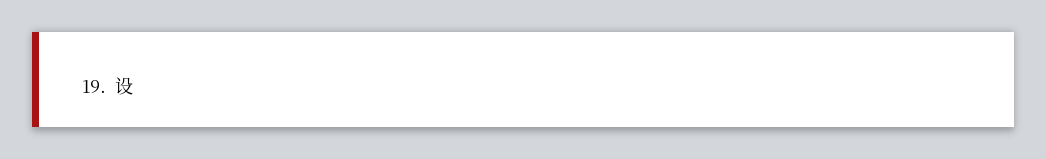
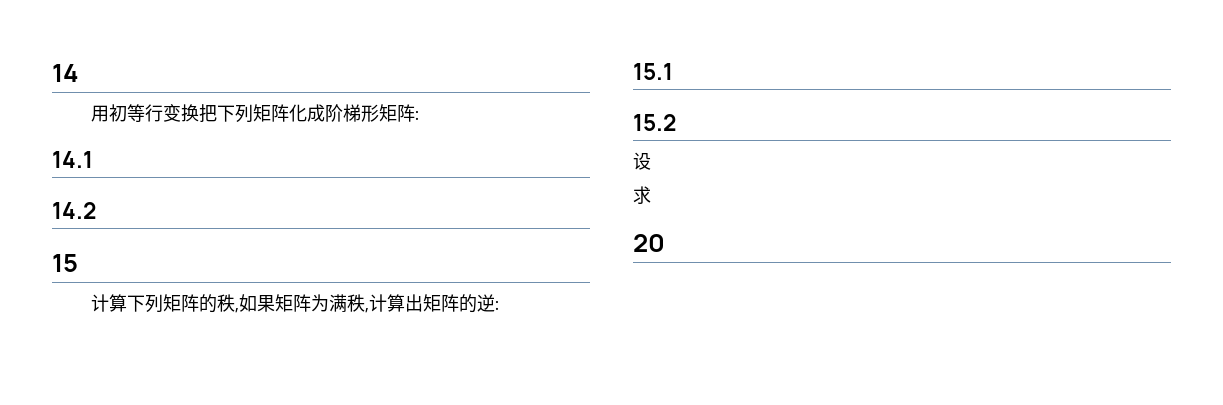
[82,80,106,93] 19. -> [52,64,79,82] [90,104,419,123] [52,151,93,168] [52,202,96,219] [52,254,78,272] [90,294,499,313] [633,63,673,80] [633,114,676,131] 14 // 用初等行变换把下列矩阵化成阶梯形矩阵: // 14.1 // 14.2 // 15 // 计算下列矩阵的秩,如果矩阵为满秩,计算出矩阵的逆: // 15.1 // 15.2 //
(133, 86) none -> [633,186,651,204] [633,234,665,252] // 求 // 20

